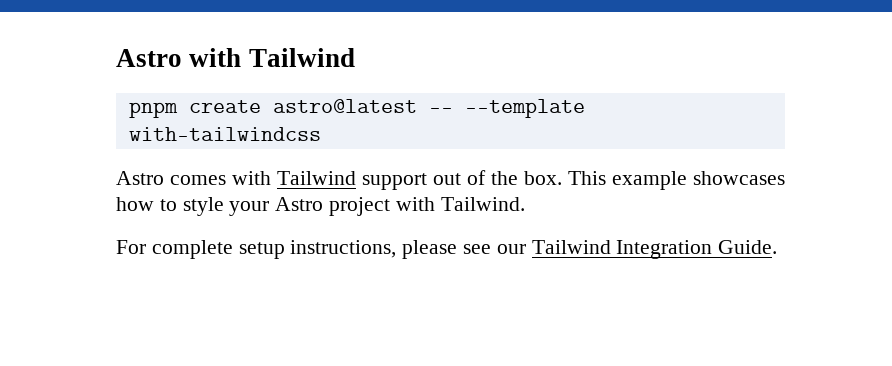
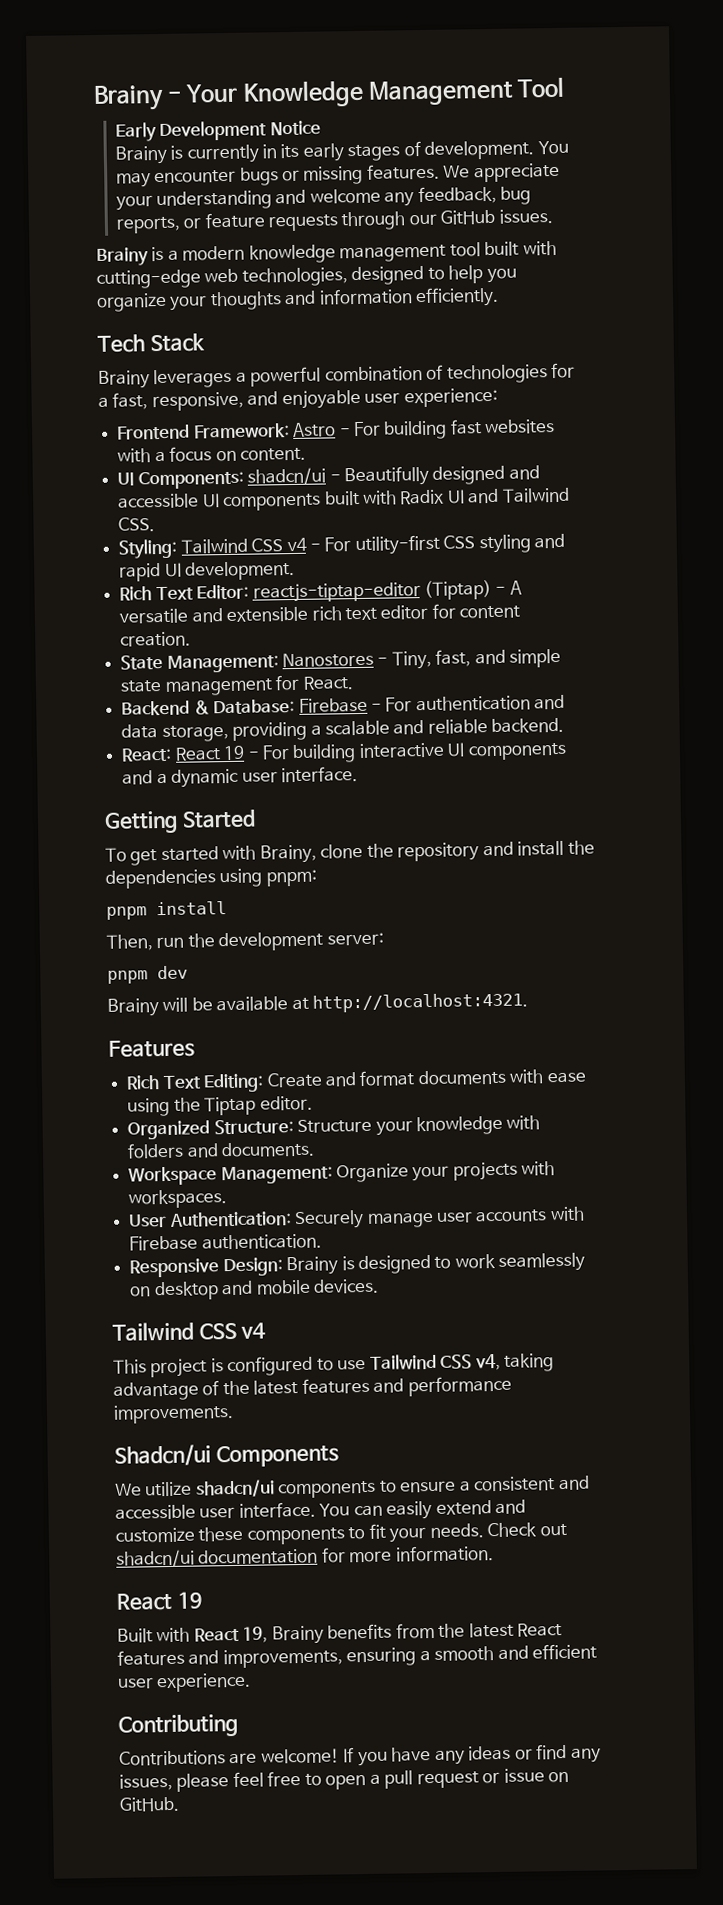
[116,48,355,67] [128,99,585,118] [128,127,321,141] [116,170,785,190] [116,197,525,216] [116,240,778,259] Astro with Tailwind // pnpm create astro@latest -- --template with-tailwindcss // Astro comes with Tailwind support out of the box. This example showcases how to style your Astro project with Tailwind. // For complete setup instructions, please see our Tailwind Integration Guide. -> [93,76,566,111] [114,120,321,142] [114,140,569,165] [115,162,560,188] [115,185,532,211] [115,209,553,234] [96,240,557,266] [96,265,517,289] [96,286,500,312] [97,333,205,353] [98,362,576,389] [98,387,498,412] [116,419,556,440] [117,446,306,463] [117,465,540,490] [118,487,570,512] [118,517,156,532] [118,533,566,559] [119,560,296,582] [119,579,522,603] [119,603,521,624] [120,631,192,647] [120,648,562,673] [120,674,353,696] [121,694,566,716] [121,717,565,743] [121,742,567,764] [122,766,358,788] [104,809,256,834] [105,840,595,866] [105,868,317,889] [106,901,227,920] [106,931,384,952] [107,965,188,984] [107,992,529,1017] [108,1039,195,1058] [126,1069,587,1093] [127,1095,313,1117] [127,1115,541,1140] [127,1141,316,1159] [128,1161,556,1186] [128,1189,228,1209] [128,1206,585,1230] [129,1233,322,1251] [129,1252,586,1278] [130,1278,379,1301] [112,1321,267,1341] [113,1353,555,1378] [113,1375,512,1401] [113,1404,234,1424] [114,1444,339,1468] [115,1475,590,1499] [115,1499,527,1520] [115,1522,567,1545] [116,1545,494,1568] [116,1591,202,1611] [117,1622,563,1645] [117,1643,598,1669] [117,1672,252,1693] [118,1713,238,1738] [119,1743,601,1767] [119,1768,570,1792] [119,1796,180,1812] Brainy - Your Knowledge Management Tool // Early Development Notice // Brainy is currently in its early stages of development. You may encounter bugs or missing features. We appreciate your understanding and welcome any feedback, bug reports, or feature requests through our GitHub issues. // Brainy is a modern knowledge management tool built with cutting-edge web technologies, designed to help you organize your thoughts and information efficiently. // Tech Stack // Brainy leverages a powerful combination of technologies for a fast, responsive, and enjoyable user experience: // Frontend Framework: Astro - For building fast websites with a focus on content. // UI Components: shadcn/ui - Beautifully designed and accessible UI components built with Radix UI and Tailwind CSS. // Styling: Tailwind CSS v4 - For utility-first CSS styling and rapid UI development. // Rich Text Editor: reactjs-tiptap-editor (Tiptap) - A versatile and extensible rich text editor for content creation. // State Management: Nanostores - Tiny, fast, and simple state management for React. // Backend & Database: Firebase - For authentication and data storage, providing a scalable and reliable backend. // React: React 19 - For building interactive UI components and a dynamic user interface. // Getting Started // To get started with Brainy, clone the repository and install the dependencies using pnpm: // pnpm install // Then, run the development server: // pnpm dev // Brainy will be available at http://localhost:4321. // Features // Rich Text Editing: Create and format documents with ease using the Tiptap editor. // Organized Structure: Structure your knowledge with folders and documents. // Workspace Management: Organize your projects with workspaces. // User Authentication: Securely manage user accounts with Firebase authentication. // Responsive Design: Brainy is designed to work seamlessly on desktop and mobile devices. // Tailwind CSS v4 // This project is configured to use Tailwind CSS v4, taking advantage of the latest features and performance improvements. // Shadcn/ui Components // We utilize shadcn/ui components to ensure a consistent and accessible user interface. You can easily extend and customize these components to fit your needs. Check out shadcn/ui documentation for more information. // React 19 // Built with React 19, Brainy benefits from the latest React features and improvements, ensuring a smooth and efficient user experience. // Contributing // Contributions are welcome! If you have any ideas or find any issues, please feel free to open a pull request or issue on GitHub.

